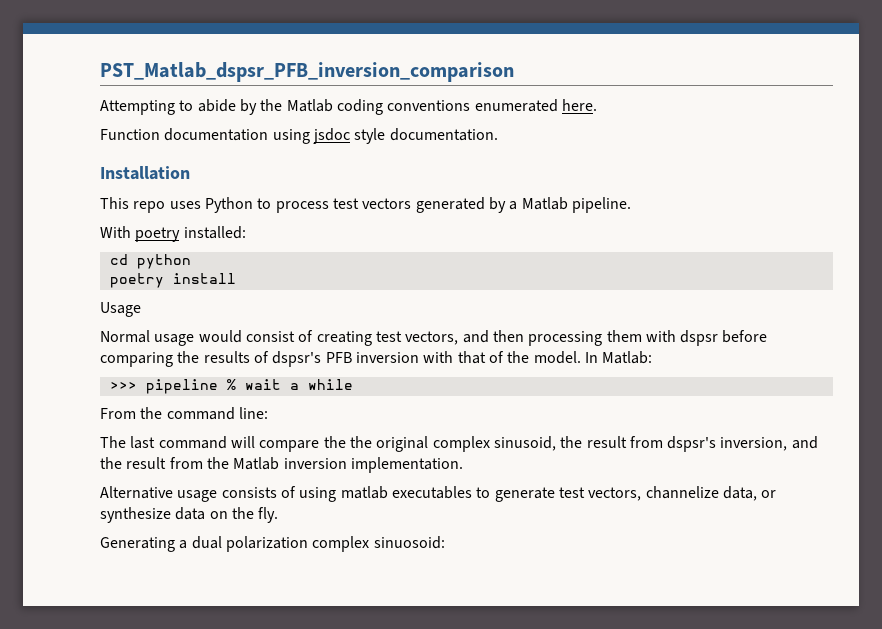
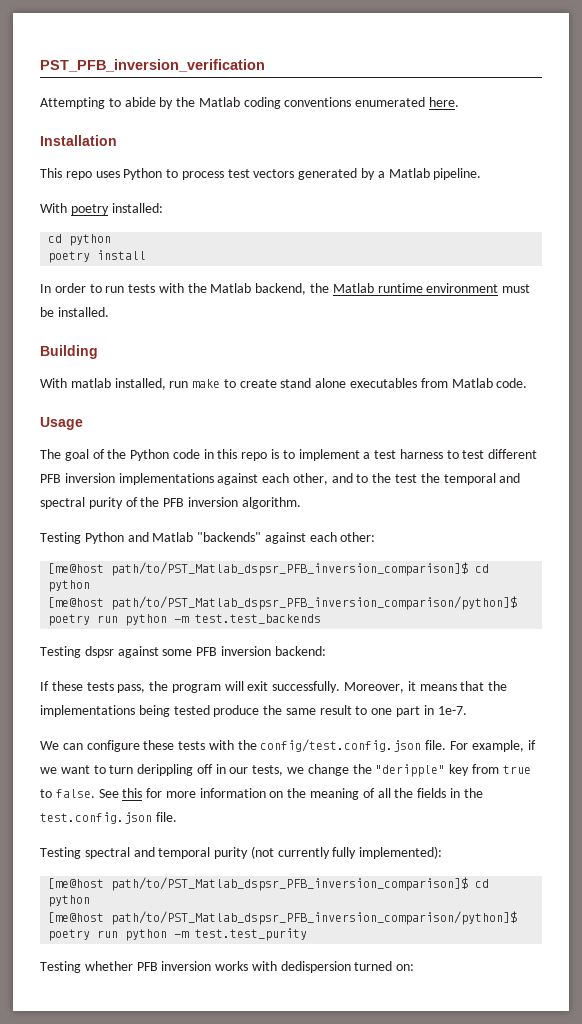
[100,62,514,82] PST_Matlab_dspsr_PFB_inversion_comparison -> [40,59,265,72] PST_PFB_inversion_verification
[100,128,498,144] // Function documentation using jsdoc style documentation. -> (460, 102) none
[100,302,141,317] [100,330,768,346] [100,351,653,367] [109,379,353,394] [100,407,268,420] [100,436,818,452] [100,457,463,473] [100,486,777,502] [100,507,279,523] [100,536,445,552] Usage // Normal usage would consist of creating test vectors, and then processing them with dspsr before comparing the results of dspsr's PFB inversion with that of the model. In Matlab: // >>> pipeline % wait a while // From the command line: // The last command will compare the the original complex sinusoid, the result from dspsr's inversion, and the result from the Matlab inversion implementation. // Alternative usage consists of using matlab executables to generate test vectors, channelize data, or synthesize data on the fly. // Generating a dual polarization complex sinuosoid: -> [40,283,531,295] [40,307,109,317] [40,345,98,359] [40,378,528,390] [40,417,83,430] [40,449,538,461] [40,473,521,485] [40,497,301,509] [40,532,376,544] [48,562,490,576] [48,580,91,592] [48,596,518,610] [48,614,322,626] [40,646,326,658] [40,681,508,693] [40,705,467,717] [40,739,536,752] [40,764,531,777] [40,788,483,800] [40,812,177,824] [40,846,443,859] [48,877,490,891] [48,895,91,907] [48,911,518,925] [48,928,308,941] [40,961,415,973] In order to run tests with the Matlab backend, the Matlab runtime environment must be installed. // Building // With matlab installed, run make to create stand alone executables from Matlab code. // Usage // The goal of the Python code in this repo is to implement a test harness to test different PFB inversion implementations against each other, and to the test the temporal and spectral purity of the PFB inversion algorithm. // Testing Python and Matlab "backends" against each other: // [me@host path/to/PST_Matlab_dspsr_PFB_inversion_comparison]$ cd python // [me@host path/to/PST_Matlab_dspsr_PFB_inversion_comparison/python]$ poetry run python -m test.test_backends // Testing dspsr against some PFB inversion backend: // If these tests pass, the program will exit successfully. Moreover, it means that the implementations being tested produce the same result to one part in 1e-7. // We can configure these tests with the config/test.config.json file. For example, if we want to turn derippling off in our tests, we change the "deripple" key from true to false. See this for more information on the meaning of all the fields in the test.config.json file. // Testing spectral and temporal purity (not currently fully implemented): // [me@host path/to/PST_Matlab_dspsr_PFB_inversion_comparison]$ cd python // [me@host path/to/PST_Matlab_dspsr_PFB_inversion_comparison/python]$ poetry run python -m test.test_purity // Testing whether PFB inversion works with dedispersion turned on:

